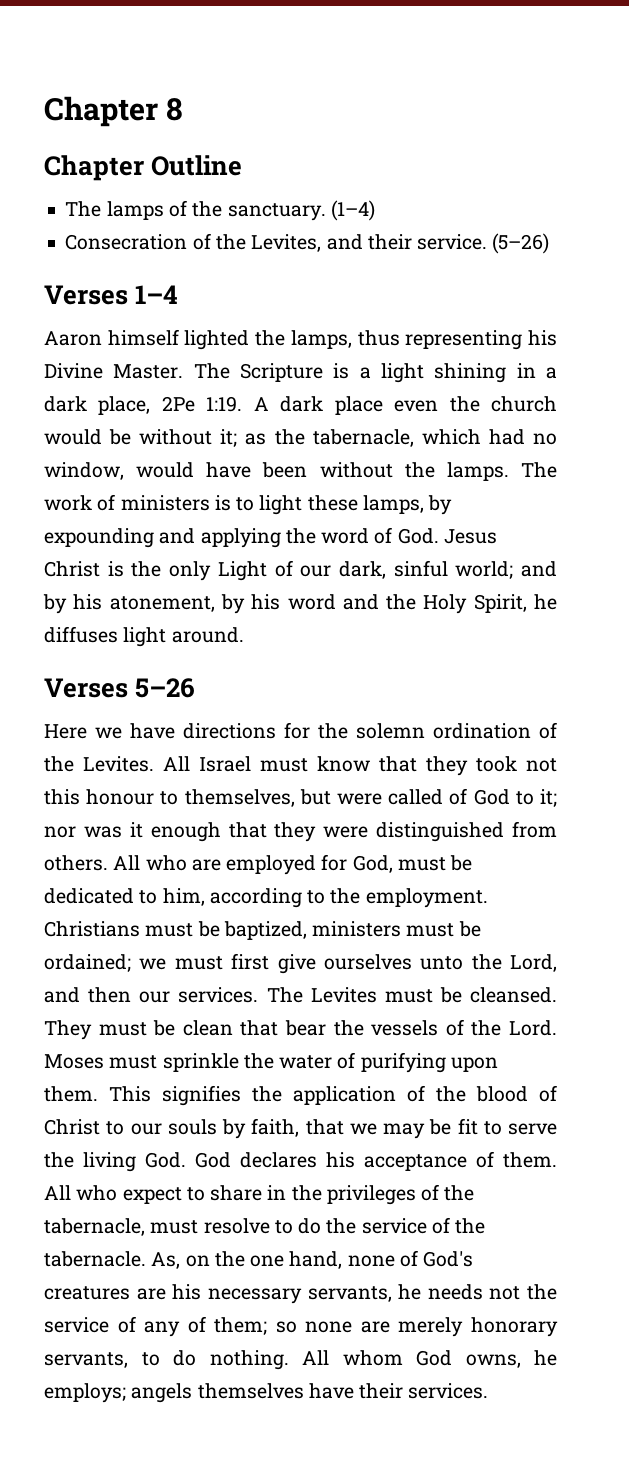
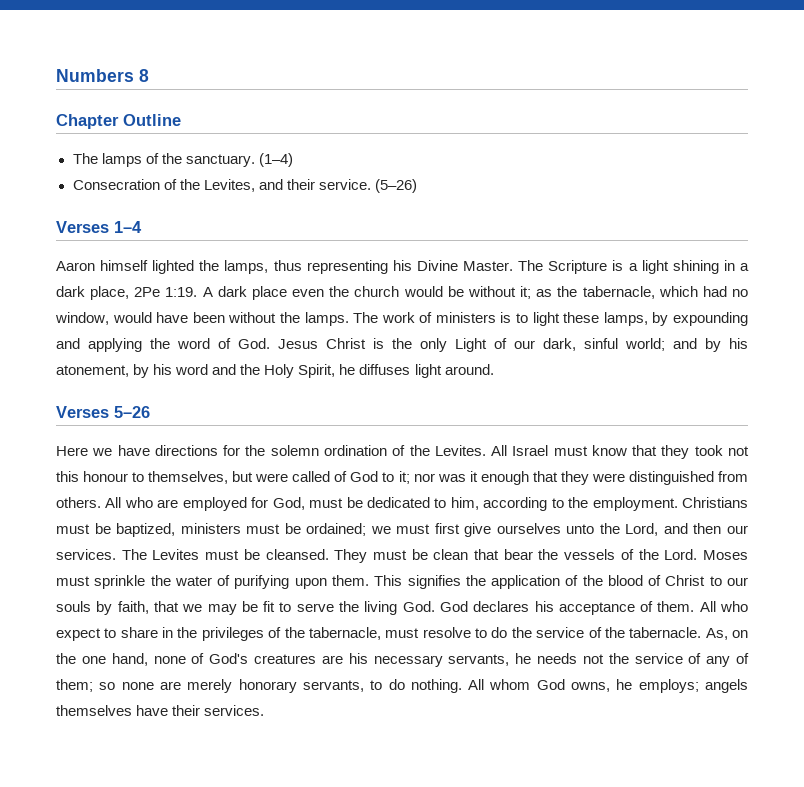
[44,96,158,127] Chapter -> [56,69,134,82] Numbers

